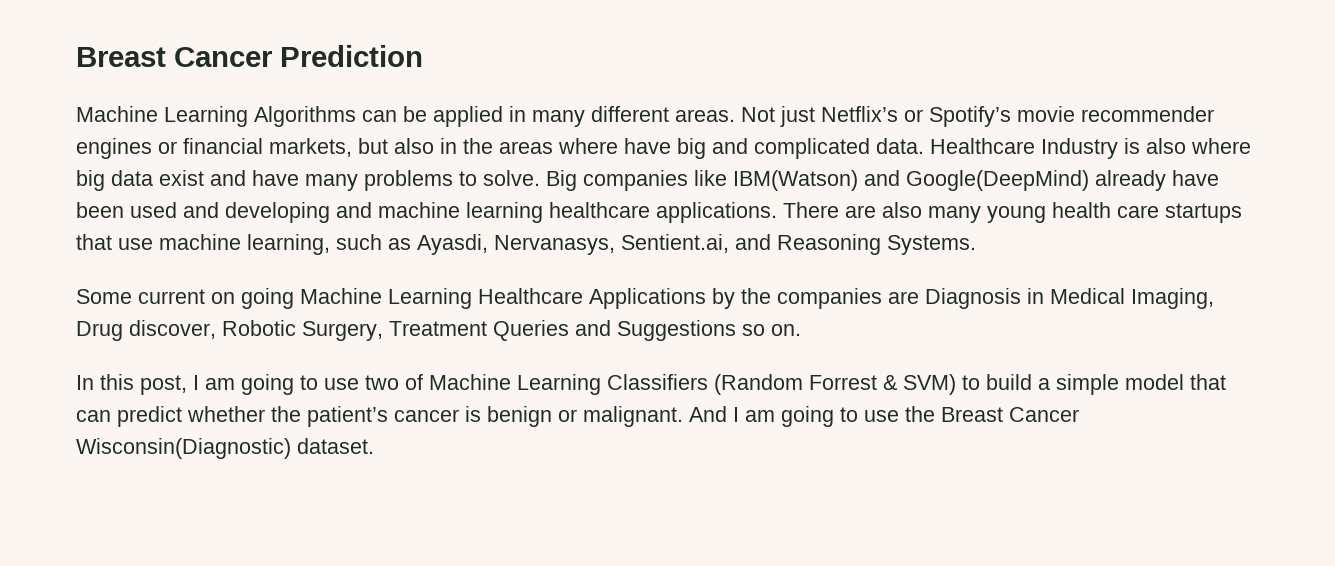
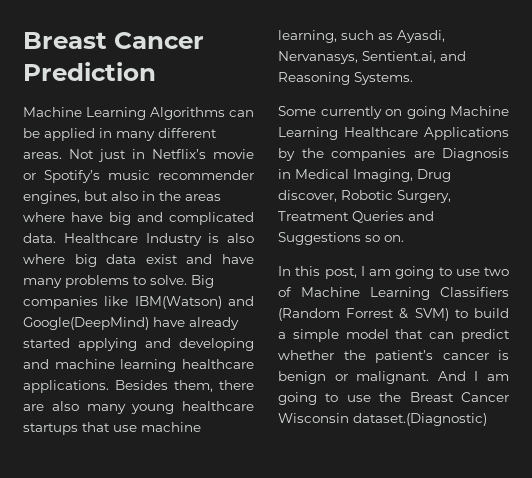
[821,106,1214,127] [76,138,352,159] Netflix’s or Spotify’s movie recommender engines or financial markets, -> [132,149,254,159] [23,170,254,183] [23,191,80,204] in Netflix’s movie or Spotify’s music recommender engines,
[1095,170,1219,191] [76,202,177,218] already have been used -> [153,317,239,330] [23,338,137,351] have already started applying
[783,202,839,218] There -> [115,380,254,392] Besides them, there
[1052,202,1159,218] health care -> [182,401,254,411] healthcare
[138,289,205,304] current -> [320,106,382,119] currently
[76,438,374,459] Wisconsin(Diagnostic) dataset. -> [278,413,487,426] Wisconsin dataset.(Diagnostic)

